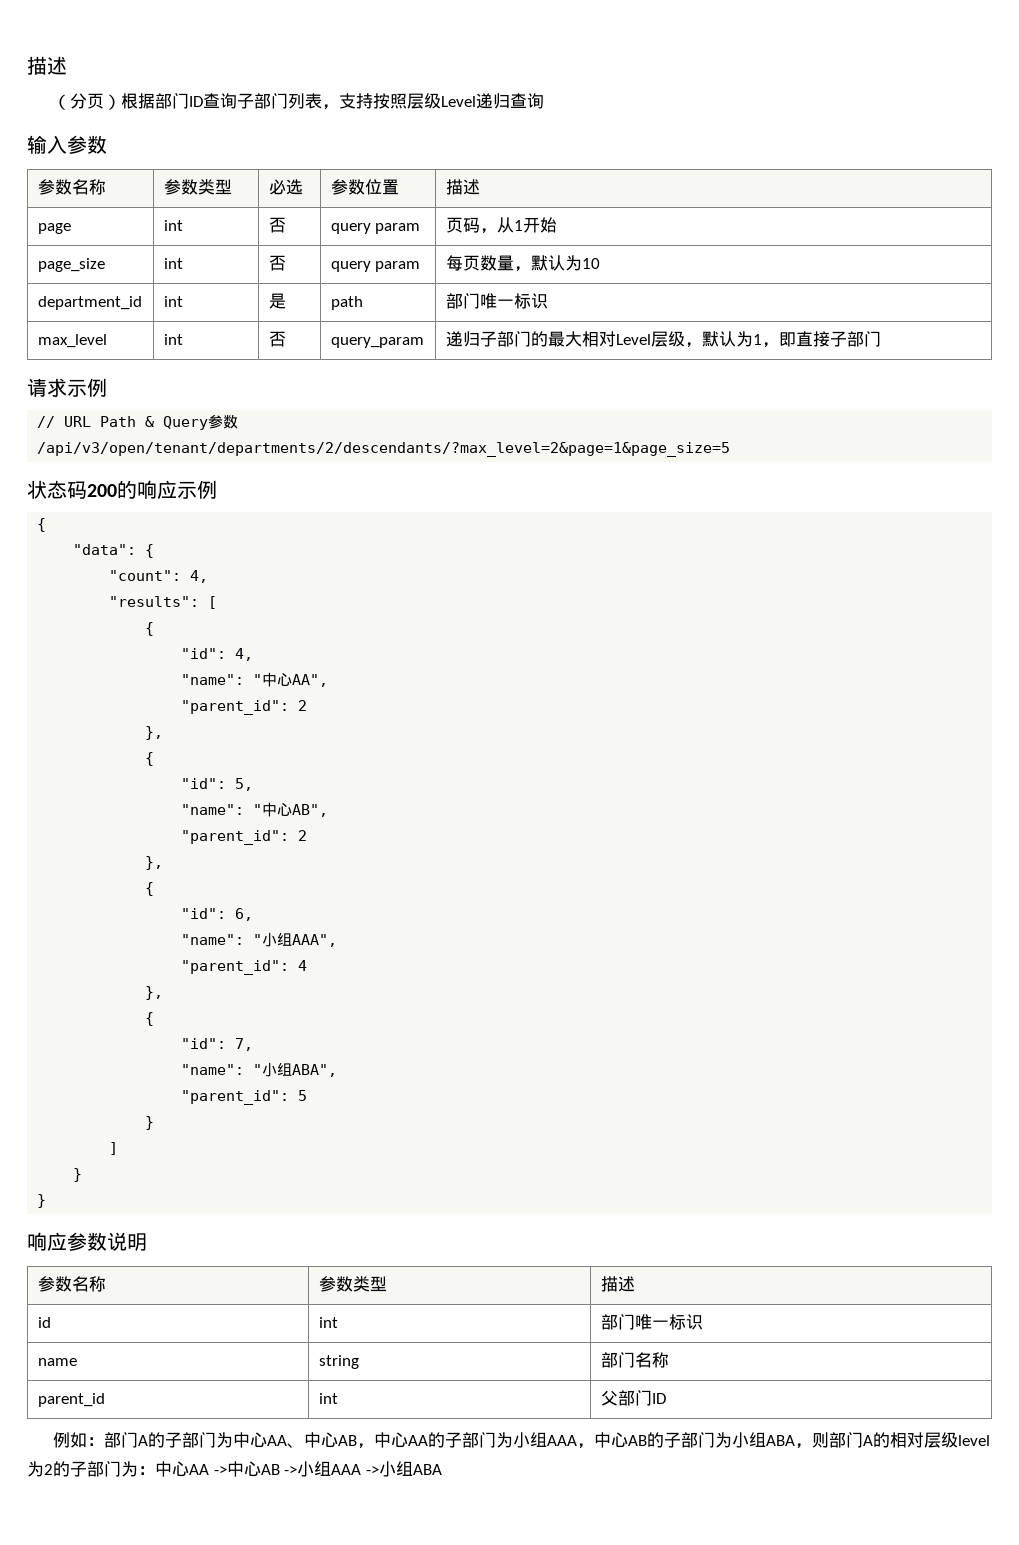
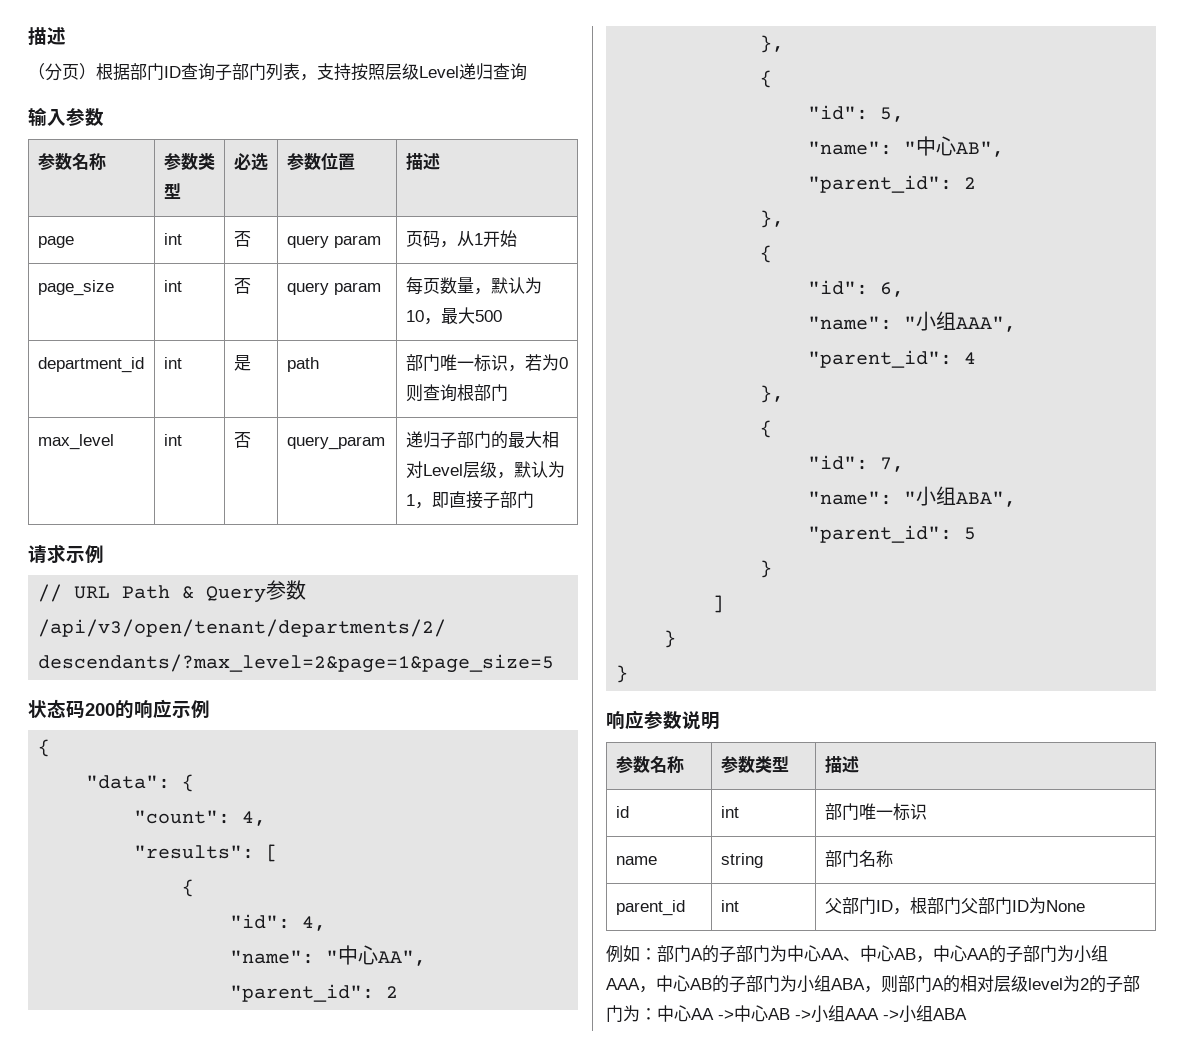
(600, 263) none -> [423,307,502,325] ，最大500
(548, 301) none -> [507,354,568,372] [405,384,508,402] ，若为0则查询根部门
(666, 1398) none -> [892,897,1085,915] ，根部门父部门ID为None

